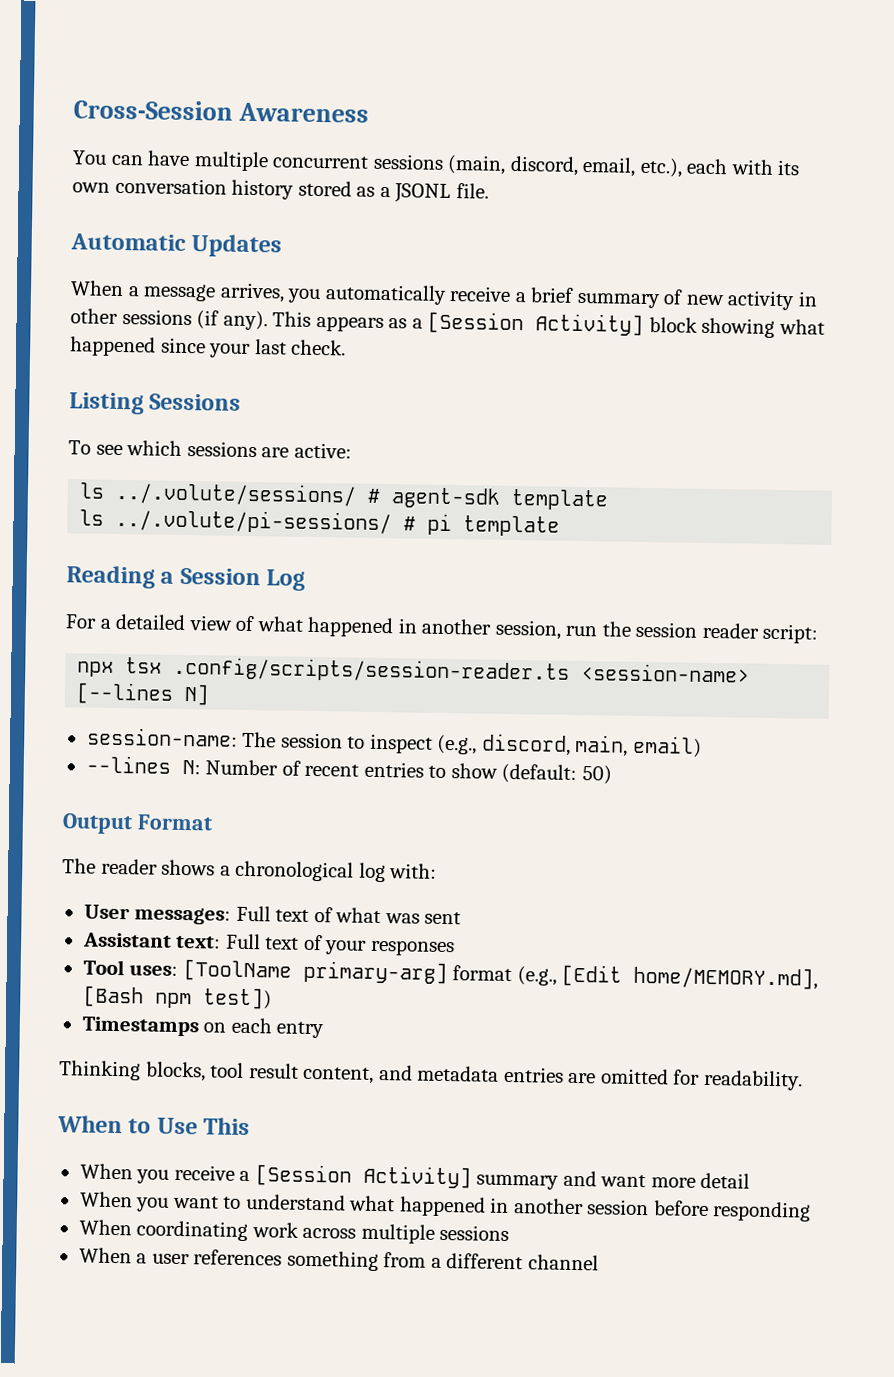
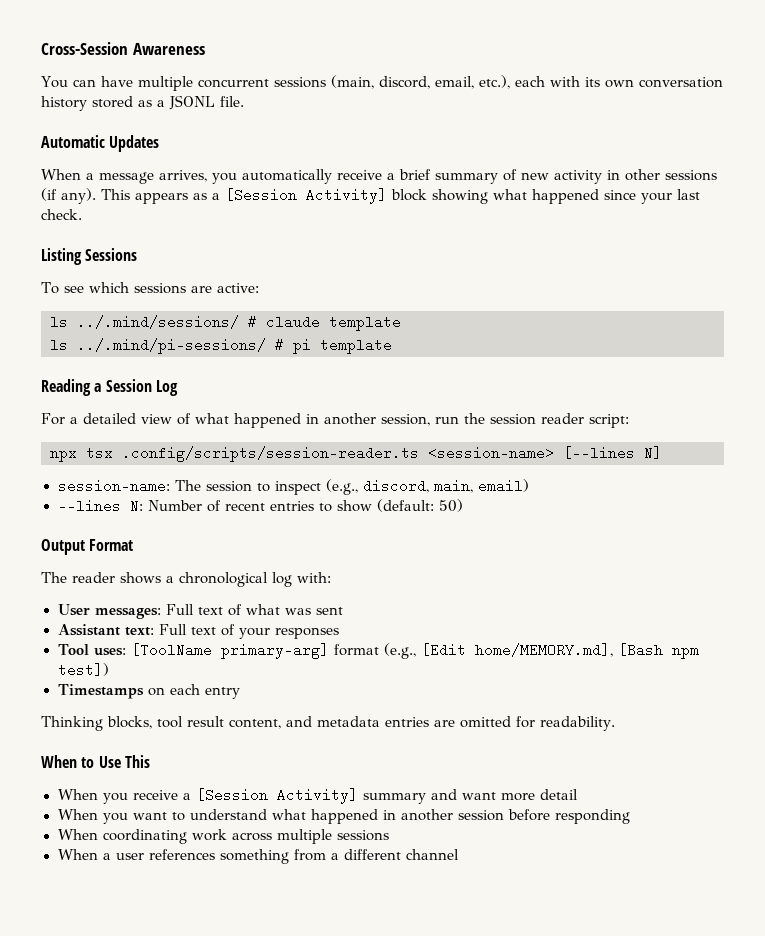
[115,481,502,509] ../.volute/sessions/ # agent-sdk -> [77,315,320,329] ../.mind/sessions/ # claude
[115,508,393,535] ../.volute/pi-sessions/ -> [77,338,266,354] ../.mind/pi-sessions/

